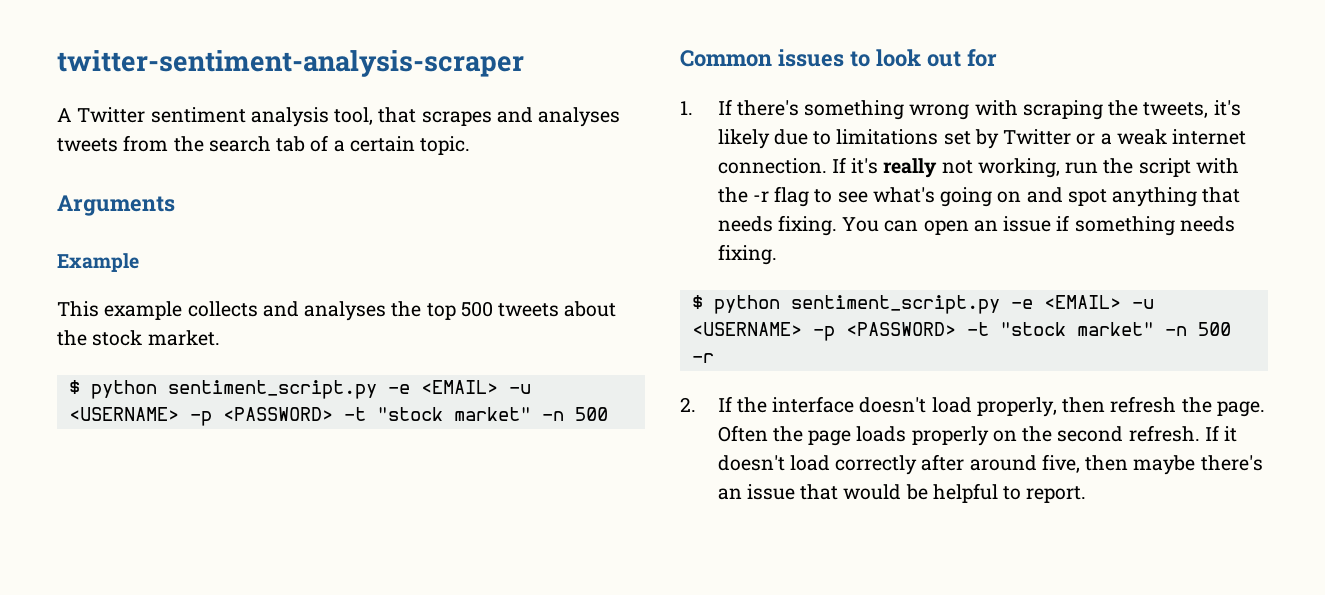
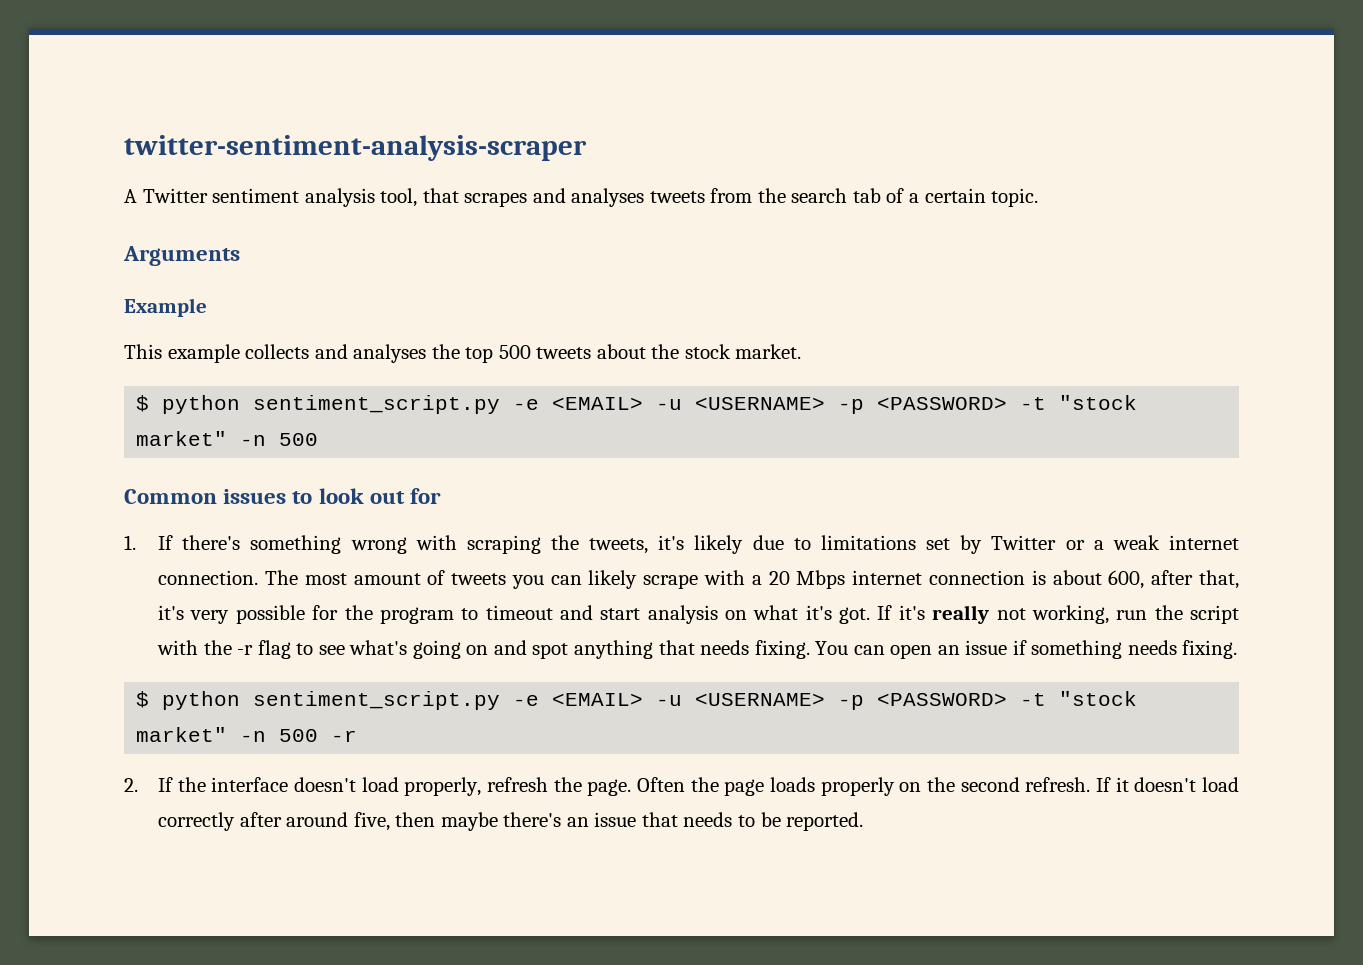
(827, 166) none -> [264,570,1240,589] [158,605,871,624] The most amount of tweets you can likely scrape with a 20 Mbps internet connection is about 600, after that, it's very possible for the program to timeout and start analysis on what it's got.
[1062,397,1106,413] then -> (482, 786) none
[843,483,1087,503] would be helpful to report. -> [683,812,864,831] needs to be reported.

